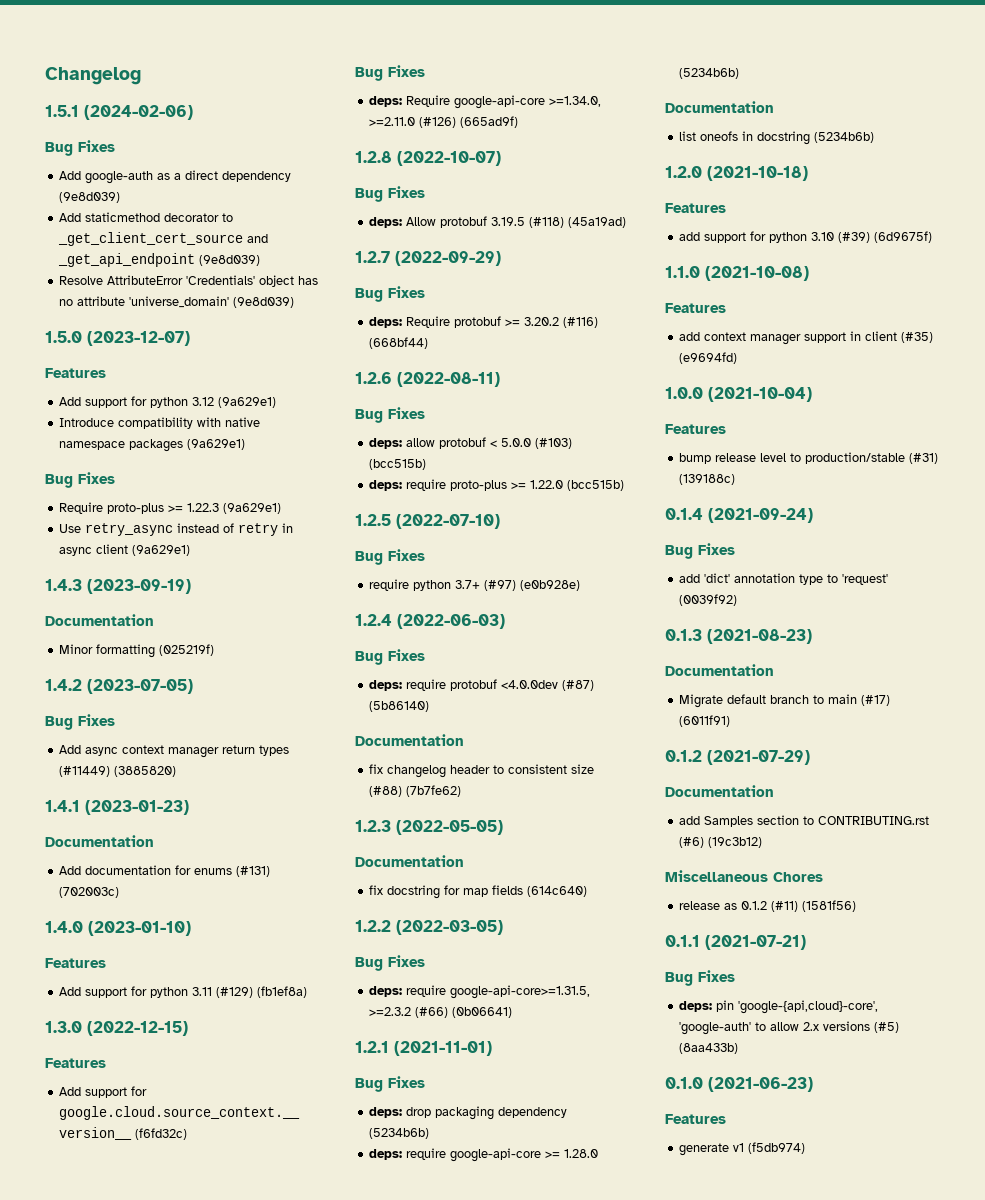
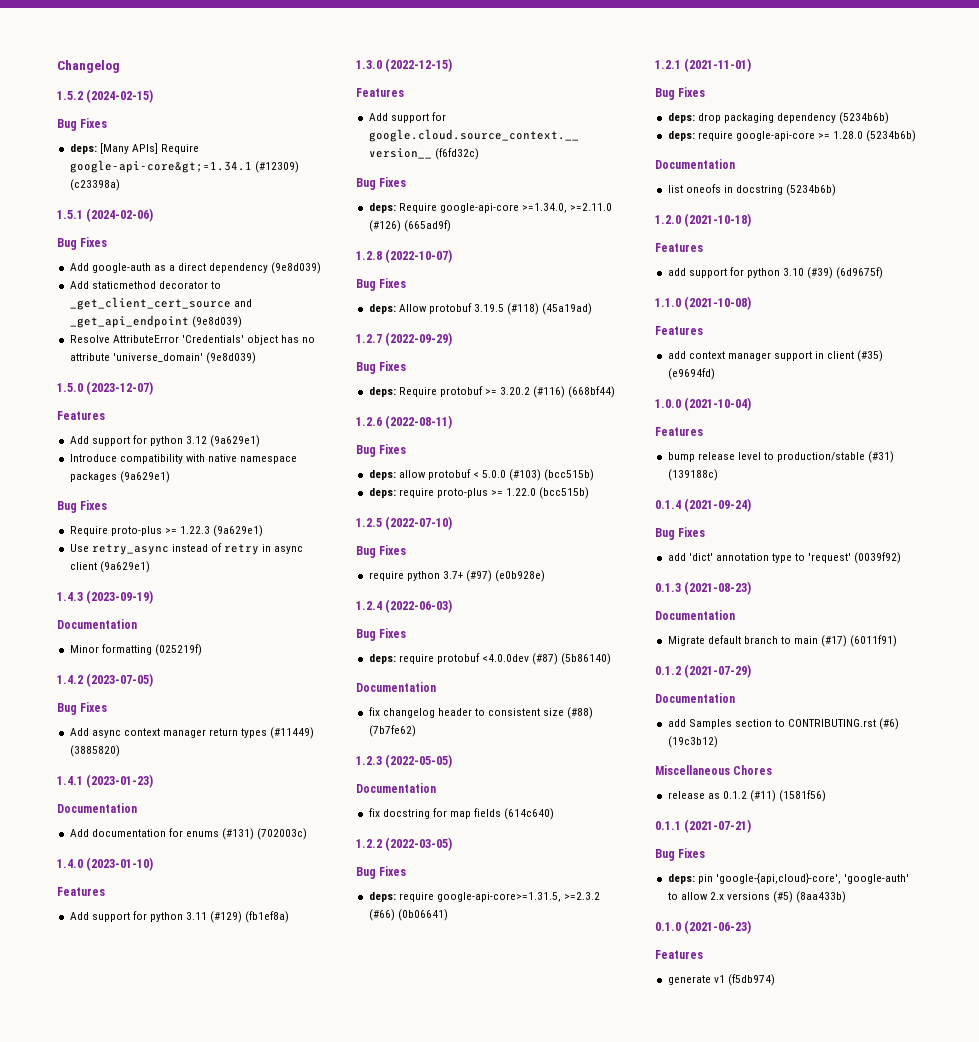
(141, 76) none -> [57,89,154,103] [57,118,108,131] [69,143,199,154] [69,160,299,173] [69,179,120,191] // 1.5.2 (2024-02-15) // Bug Fixes // deps: [Many APIs] Require google-api-core&gt;=1.34.1 (#12309) (c23398a)

